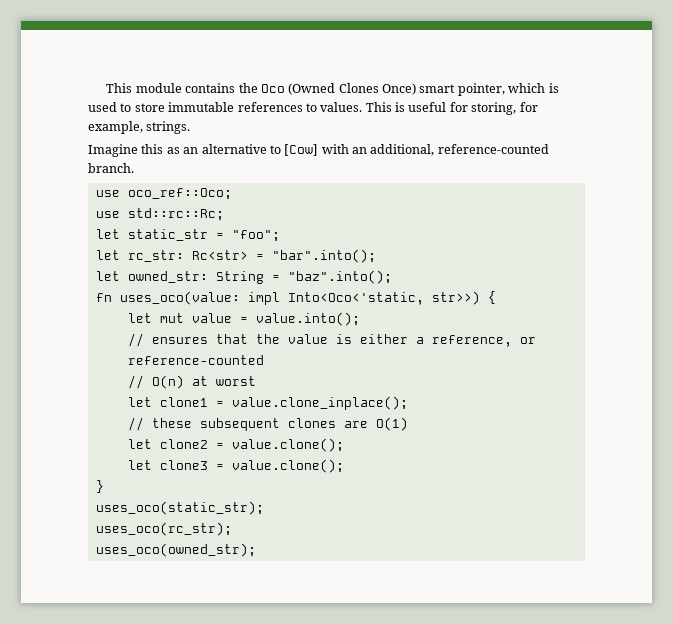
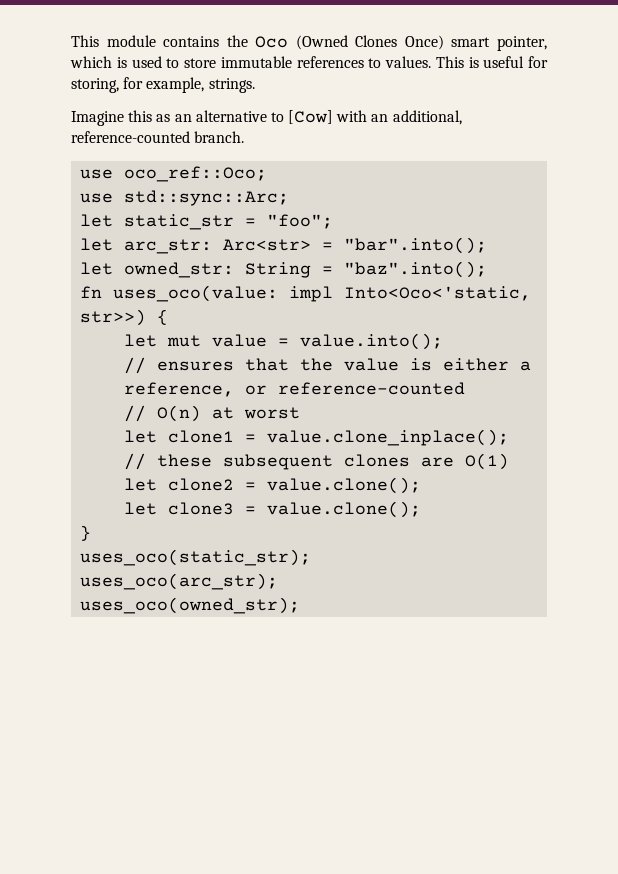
[127,208,224,221] std::rc::Rc; -> [124,190,290,206] std::sync::Arc;
[127,250,248,262] rc_str: Rc<str> -> [124,239,312,254] arc_str: Arc<str>
[95,522,232,536] uses_oco(rc_str); -> [80,573,279,590] uses_oco(arc_str);

